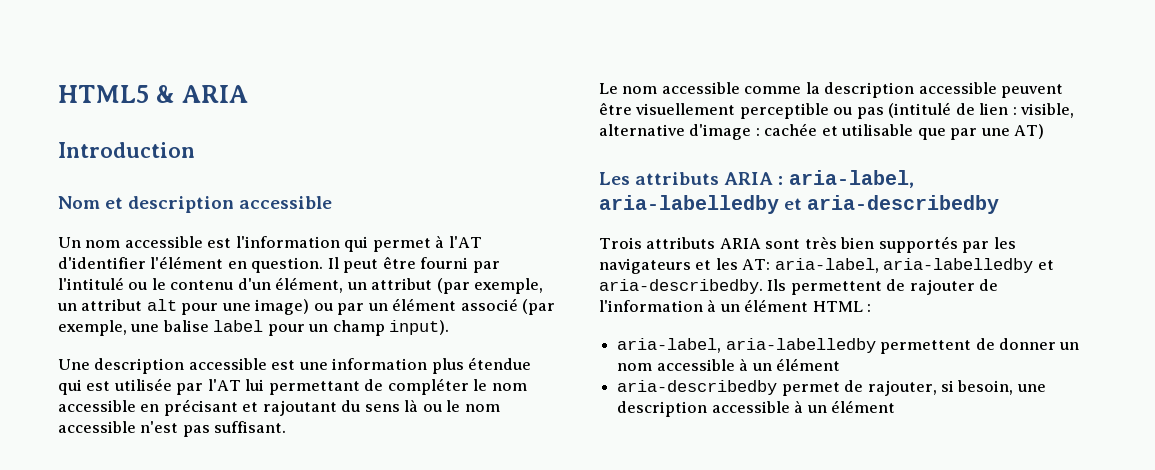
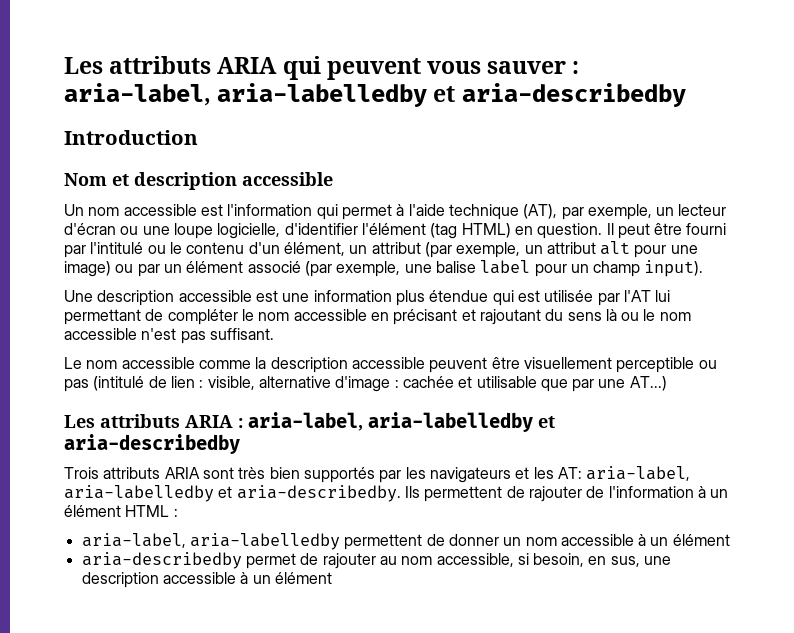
[58,85,249,103] HTML5 & ARIA -> [64,56,580,80] [64,83,686,107] Les attributs ARIA qui peuvent vous sauver : aria-label, aria-labelledby et aria-describedby
[448,236,482,248] [58,256,224,269] l'AT d'identifier l'élément -> [408,204,727,220] [64,223,511,239] l'aide technique (AT), par exemple, un lecteur d'écran ou une loupe logicielle, d'identifier l'élément (tag HTML)
[1014,124,1045,139] AT) -> [629,376,667,391] AT...)
[867,380,1014,396] rajouter, si besoin, -> [322,553,640,569] rajouter au nom accessible, si besoin, en sus,

